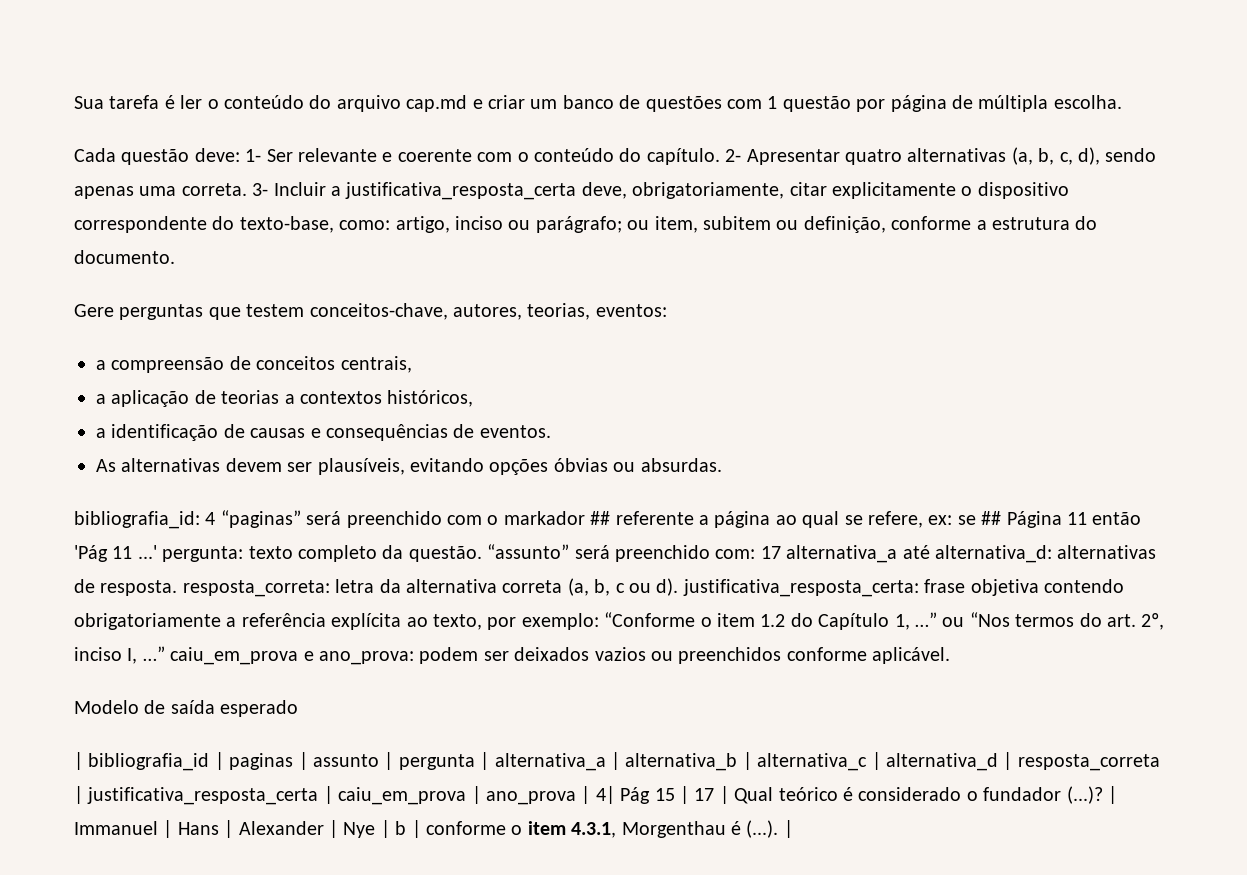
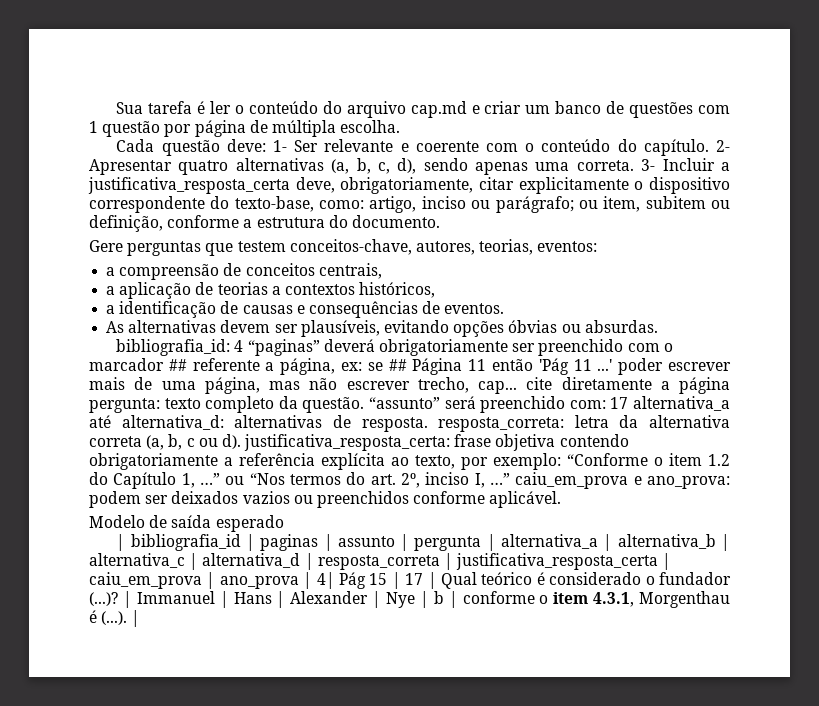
[306,511,342,525] será -> [323,339,536,356] deverá obrigatoriamente ser
[503,511,585,525] markador -> [89,358,164,371] marcador
[714,511,923,528] página ao qual se refere, -> [280,358,336,375] página,
(157, 552) none -> [618,358,731,375] [89,377,730,394] poder escrever mais de uma página, mas não escrever trecho, cap... cite diretamente a página

